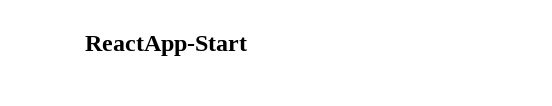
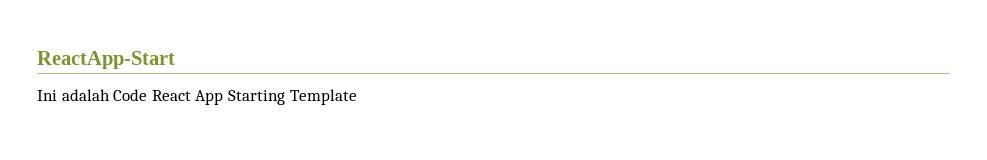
(247, 46) none -> [37,89,357,105] // Ini adalah Code React App Starting Template

